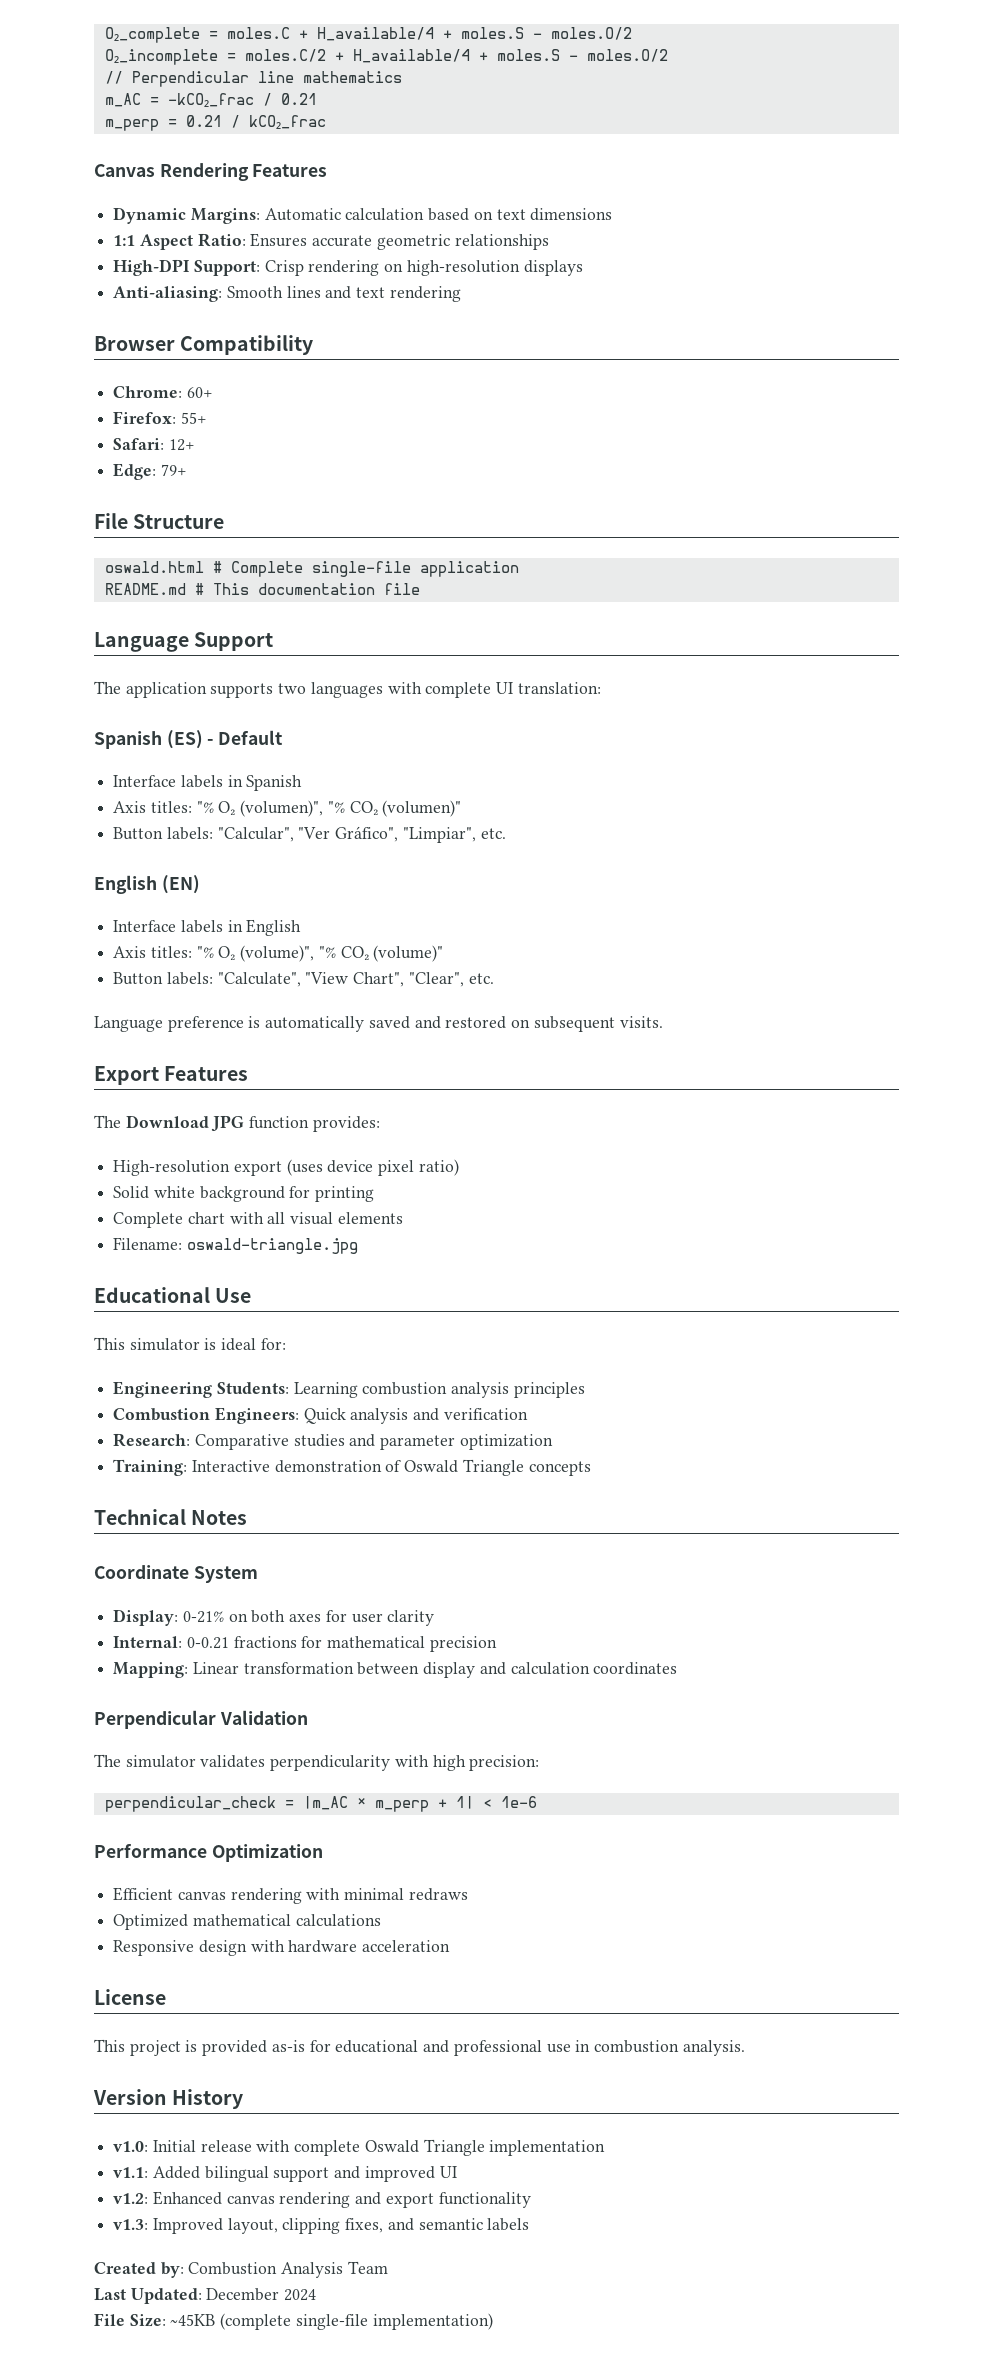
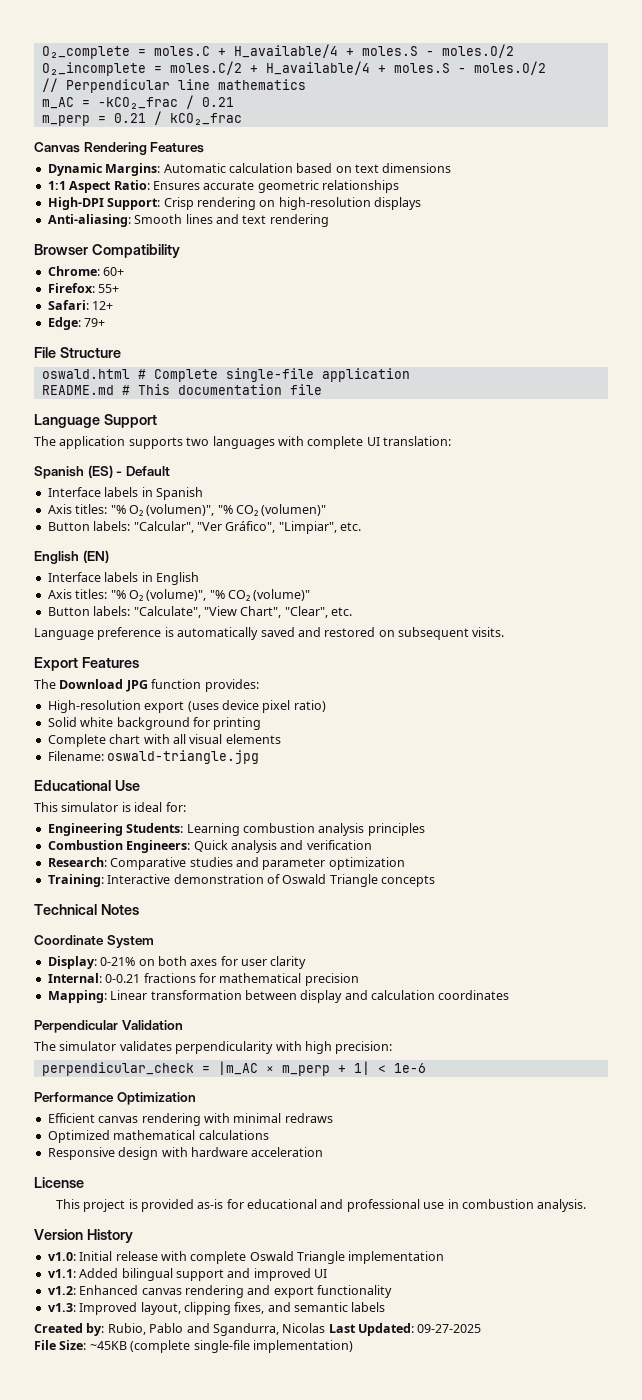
[188,2261,388,2278] [94,2288,317,2304] Combustion Analysis Team // Last Updated: December 2024 -> [107,1323,482,1336] Rubio, Pablo and Sgandurra, Nicolas Last Updated: 09-27-2025

